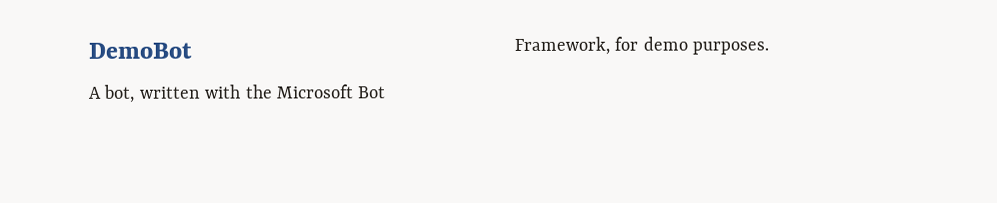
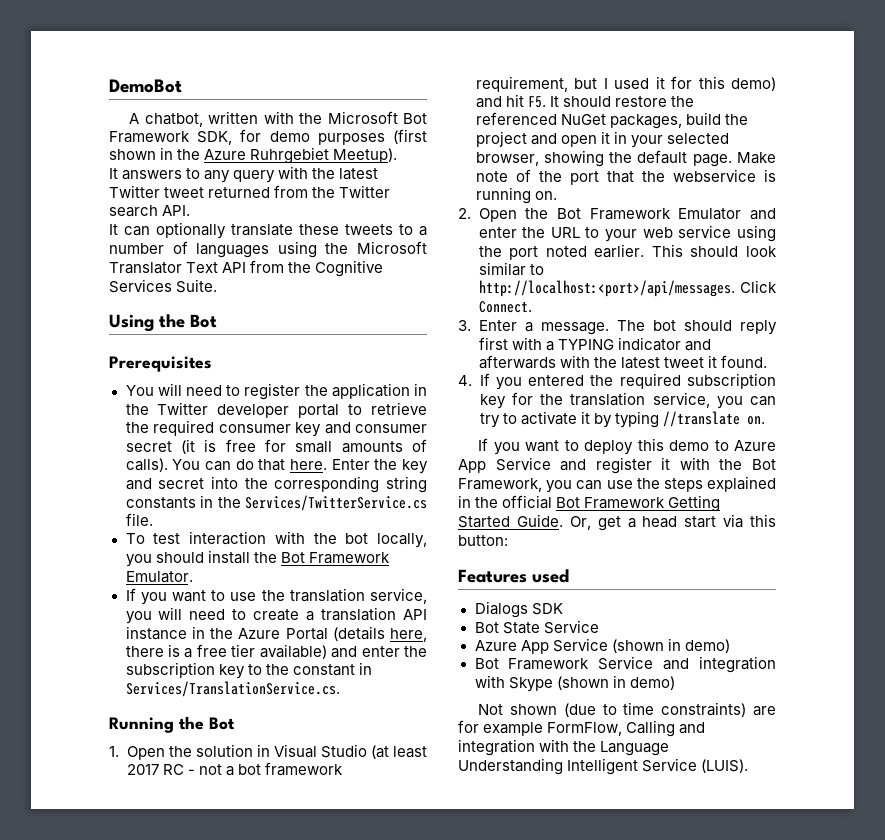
[103,84,136,103] bot, -> [144,113,203,127] chatbot,
[514,36,770,55] Framework, for demo purposes. -> [109,129,427,145] [109,147,398,164] [109,166,379,183] [109,185,391,198] [109,205,191,217] [109,222,427,239] [109,241,427,258] [109,260,384,277] [109,279,218,293] [109,314,217,332] [109,356,212,372] [125,383,427,400] [125,402,427,418] [125,420,427,437] [125,439,427,454] [125,458,428,474] [125,476,427,493] [125,495,427,511] [125,513,153,526] [125,531,427,548] [125,550,390,567] [125,571,193,583] [125,588,427,605] [125,607,427,624] [125,626,427,642] [125,644,427,659] [125,662,372,679] [125,681,340,697] [109,716,235,733] [109,744,427,760] [126,762,343,776] [475,76,776,92] [475,94,694,108] [475,112,748,129] [475,131,729,148] [475,150,776,167] [475,169,776,185] [475,187,557,204] [458,208,776,222] [478,225,776,242] [478,244,777,260] [478,262,544,276] [478,280,777,297] [478,301,532,313] [458,320,777,335] [478,337,711,351] [478,355,767,369] [458,373,776,390] [479,392,776,409] [479,411,765,428] [478,438,776,455] [458,457,776,474] [458,476,776,493] [458,495,721,512] [458,514,776,531] [458,535,508,546] [458,569,569,583] [474,601,563,618] [474,620,599,634] [474,638,730,654] [474,656,776,673] [474,675,675,692] [478,702,776,717] [458,720,706,737] [458,739,670,756] [458,758,749,775] Framework SDK, for demo purposes (first shown in the Azure Ruhrgebiet Meetup). // It answers to any query with the latest Twitter tweet returned from the Twitter search API. // It can optionally translate these tweets to a number of languages using the Microsoft Translator Text API from the Cognitive Services Suite. // Using the Bot // Prerequisites // You will need to register the application in the Twitter developer portal to retrieve the required consumer key and consumer secret (it is free for small amounts of calls). You can do that here. Enter the key and secret into the corresponding string constants in the Services/TwitterService.cs file. // To test interaction with the bot locally, you should install the Bot Framework Emulator. // If you want to use the translation service, you will need to create a translation API instance in the Azure Portal (details here, there is a free tier available) and enter the subscription key to the constant in Services/TranslationService.cs. // Running the Bot // 1. Open the solution in Visual Studio (at least 2017 RC - not a bot framework requirement, but I used it for this demo) and hit F5. It should restore the referenced NuGet packages, build the project and open it in your selected browser, showing the default page. Make note of the port that the webservice is running on. // 2. Open the Bot Framework Emulator and enter the URL to your web service using the port noted earlier. This should look similar to http://localhost:<port>/api/messages. Click Connect. // 3. Enter a message. The bot should reply first with a TYPING indicator and afterwards with the latest tweet it found. // 4. If you entered the required subscription key for the translation service, you can try to activate it by typing //translate on. // If you want to deploy this demo to Azure App Service and register it with the Bot Framework, you can use the steps explained in the official Bot Framework Getting Started Guide. Or, get a head start via this button: // Features used // Dialogs SDK // Bot State Service // Azure App Service (shown in demo) // Bot Framework Service and integration with Skype (shown in demo) // Not shown (due to time constraints) are for example FormFlow, Calling and integration with the Language Understanding Intelligent Service (LUIS).

